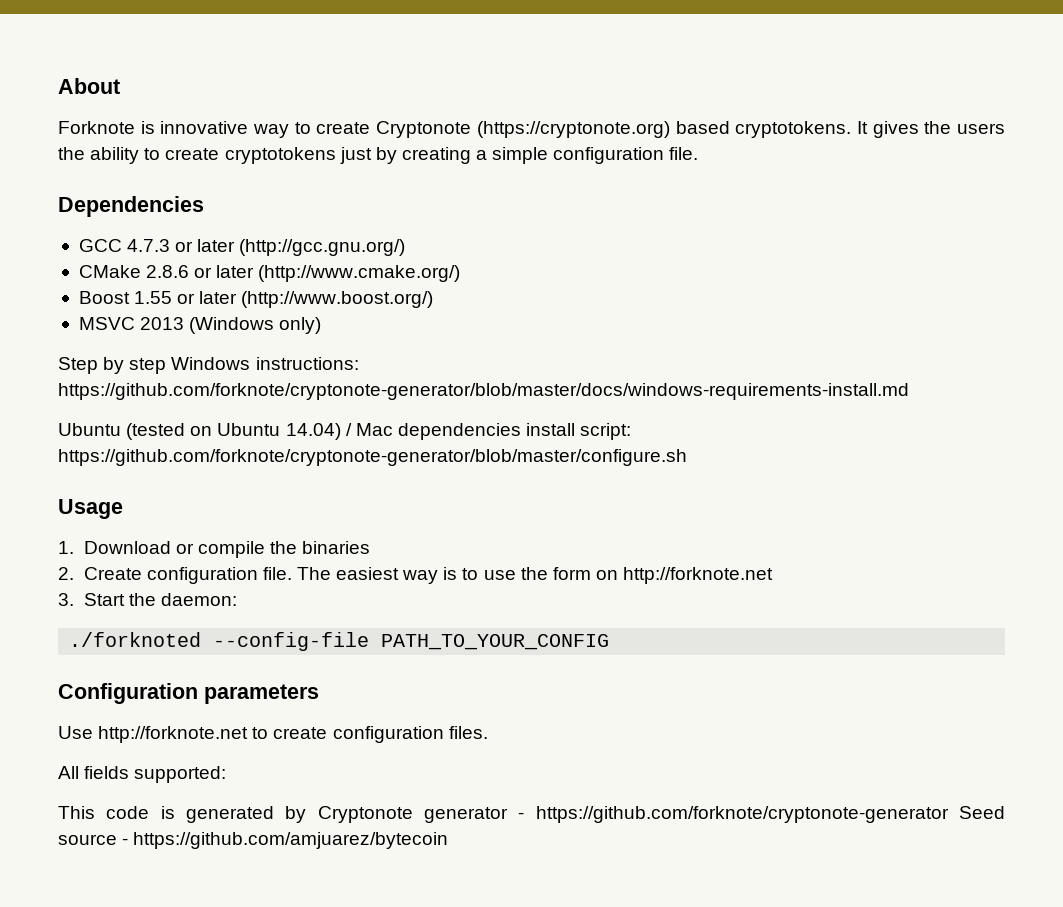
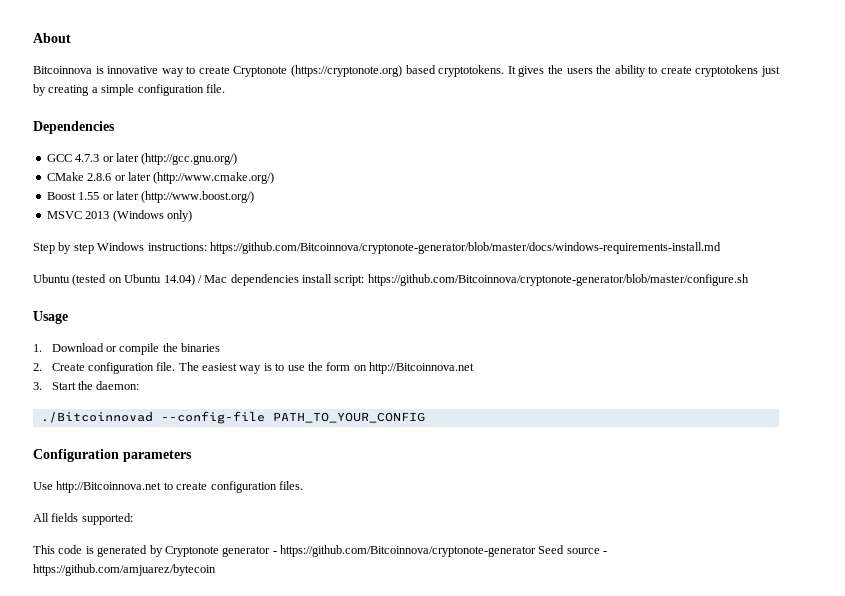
[58,121,135,134] Forknote -> [33,66,92,74] Bitcoinnova
[58,383,909,400] https://github.com/forknote/cryptonote-generator/blob/master/docs/windows-requirements-install.md -> [209,242,721,254] https://github.com/Bitcoinnova/cryptonote-generator/blob/master/docs/windows-requirements-install.md
[58,449,687,466] https://github.com/forknote/cryptonote-generator/blob/master/configure.sh -> [367,274,749,286] https://github.com/Bitcoinnova/cryptonote-generator/blob/master/configure.sh
[623,567,774,584] http://forknote.net -> [369,362,475,374] http://Bitcoinnova.net
[69,632,202,647] ./forknoted -> [40,411,153,423] ./Bitcoinnovad
[98,726,249,743] http://forknote.net -> [56,481,162,493] http://Bitcoinnova.net
[535,806,949,823] https://github.com/forknote/cryptonote-generator -> [280,545,536,557] https://github.com/Bitcoinnova/cryptonote-generator

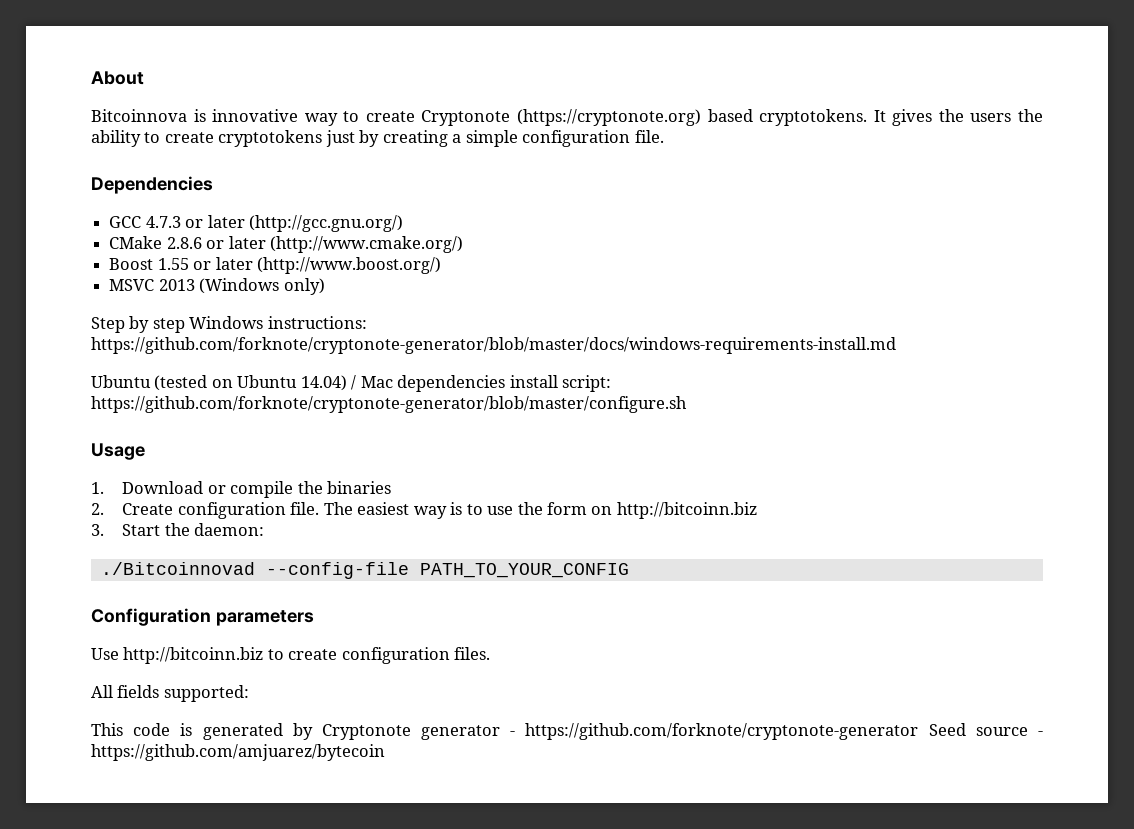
[209,242,721,254] https://github.com/Bitcoinnova/cryptonote-generator/blob/master/docs/windows-requirements-install.md -> [91,337,896,354] https://github.com/forknote/cryptonote-generator/blob/master/docs/windows-requirements-install.md
[367,274,749,286] https://github.com/Bitcoinnova/cryptonote-generator/blob/master/configure.sh -> [91,396,687,413] https://github.com/forknote/cryptonote-generator/blob/master/configure.sh
[369,362,475,374] http://Bitcoinnova.net -> [616,502,757,519] http://bitcoinn.biz
[56,481,162,493] http://Bitcoinnova.net -> [123,647,264,664] http://bitcoinn.biz
[280,545,536,557] https://github.com/Bitcoinnova/cryptonote-generator -> [525,723,919,740] https://github.com/forknote/cryptonote-generator

